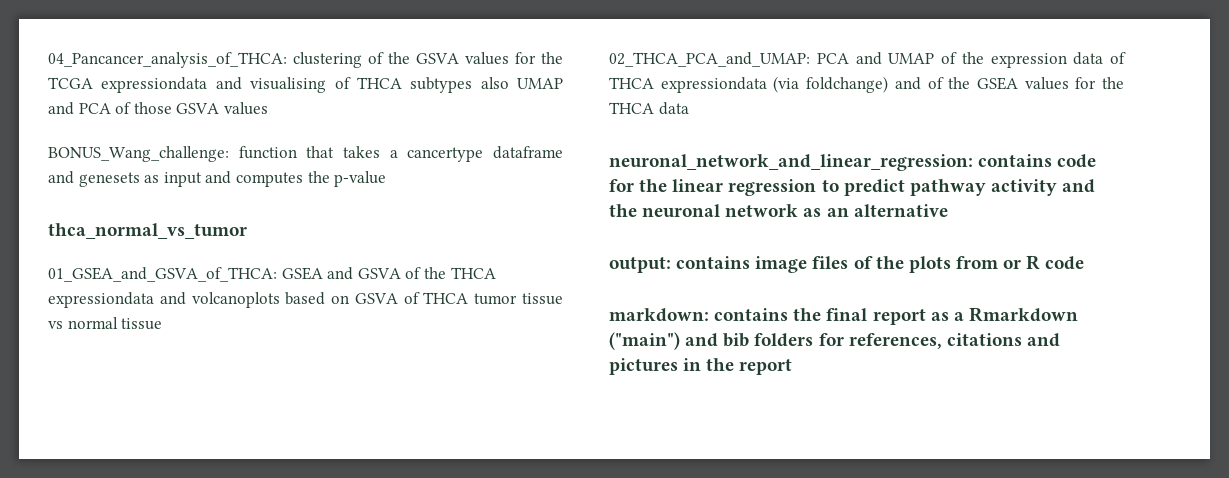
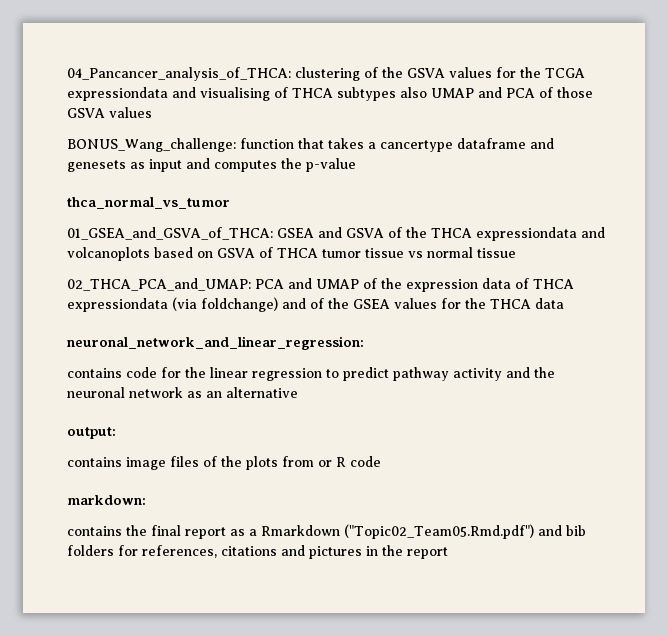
(973, 162) none -> (364, 343) //
(671, 265) none -> (116, 433) //
(709, 315) none -> (146, 500) //
[609,332,680,350] ("main") -> [344,524,534,539] ("Topic02_Team05.Rmd.pdf")

